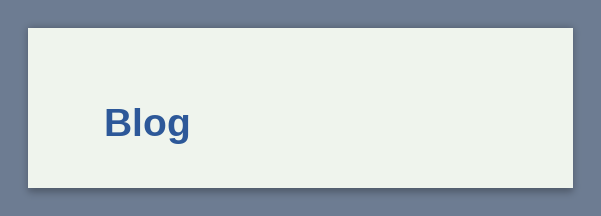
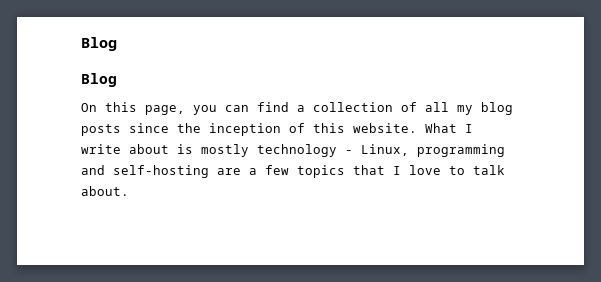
[104,108,191,144] Blog -> [81,37,117,51] [81,73,117,87] [81,102,513,115] [81,123,473,136] [81,144,505,157] [81,165,505,178] [81,186,129,196] Blog // Blog // On this page, you can find a collection of all my blog posts since the inception of this website. What I write about is mostly technology - Linux, programming and self-hosting are a few topics that I love to talk about.

